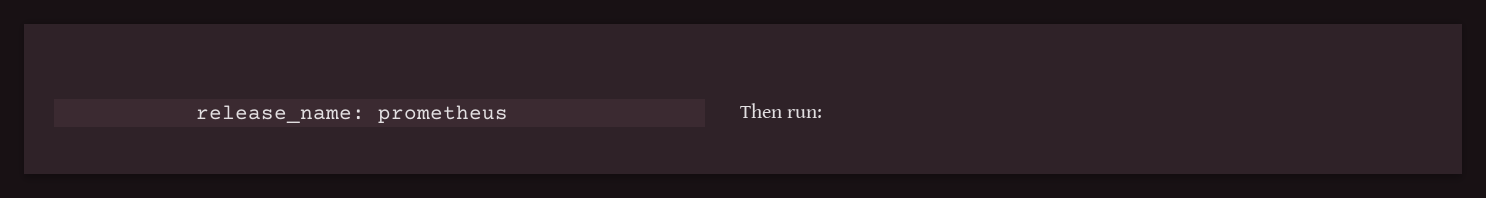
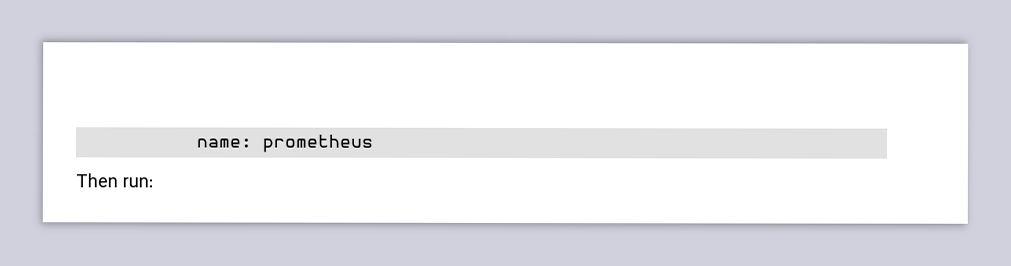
[195,105,365,123] release_name: -> [196,138,253,148] name:

